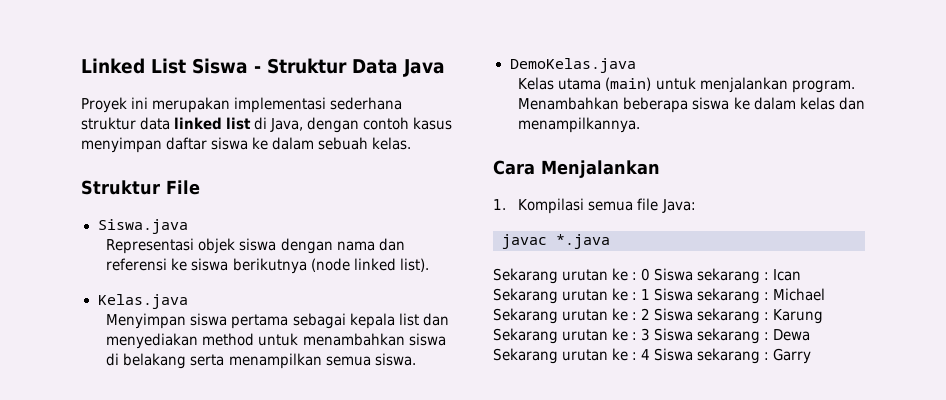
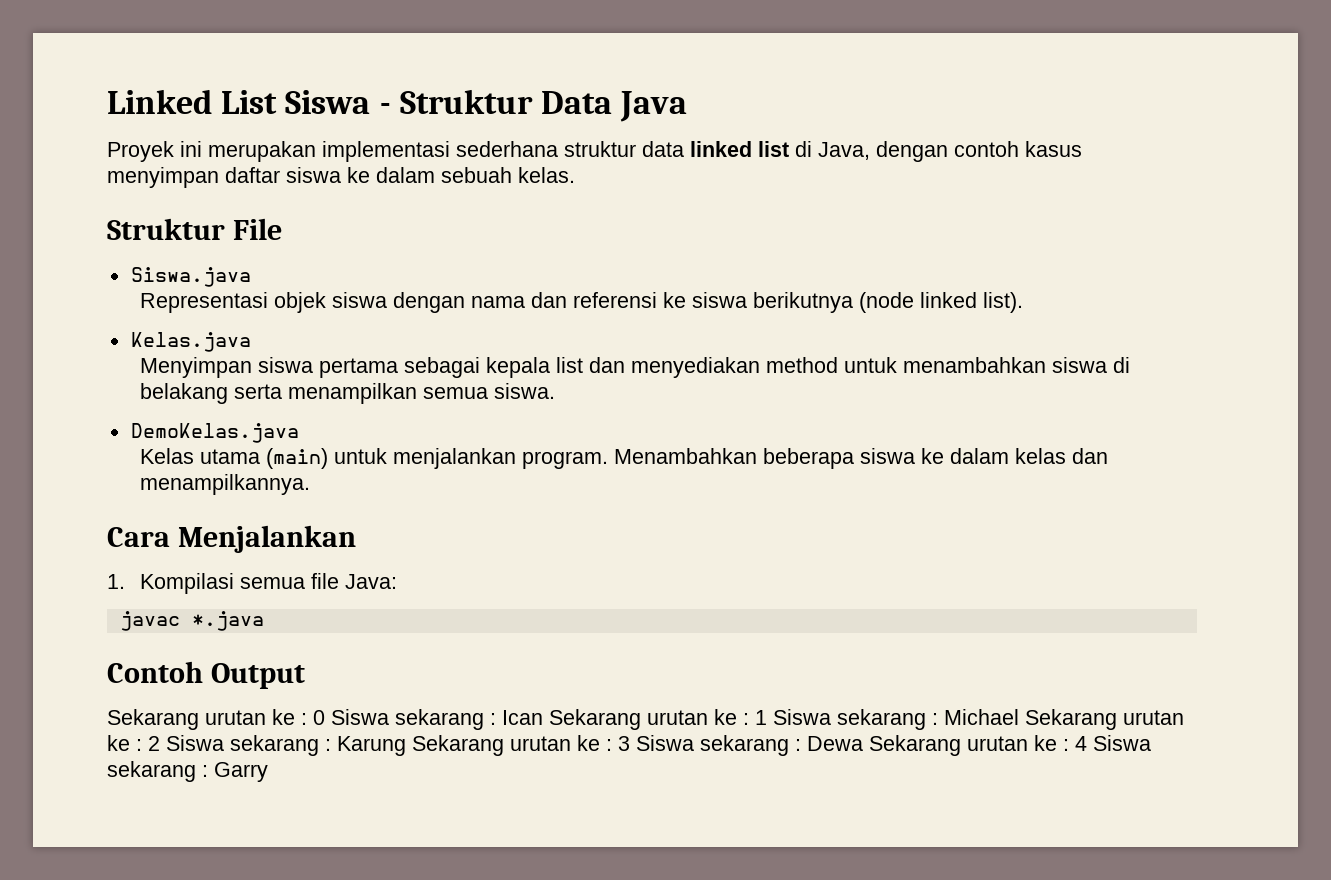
(610, 241) none -> [107,661,305,689] // Contoh Output

